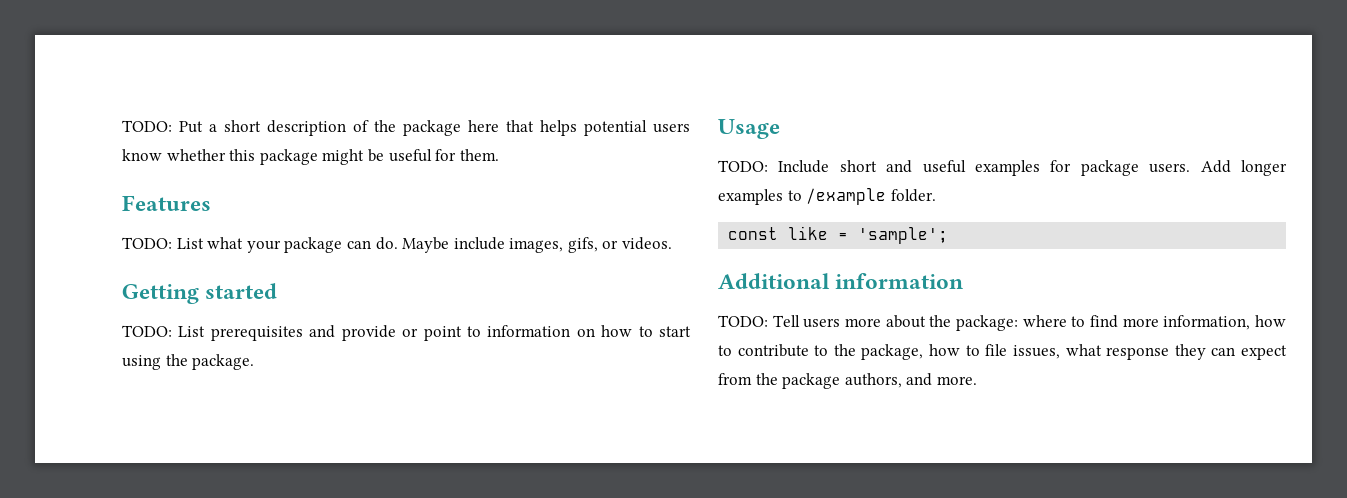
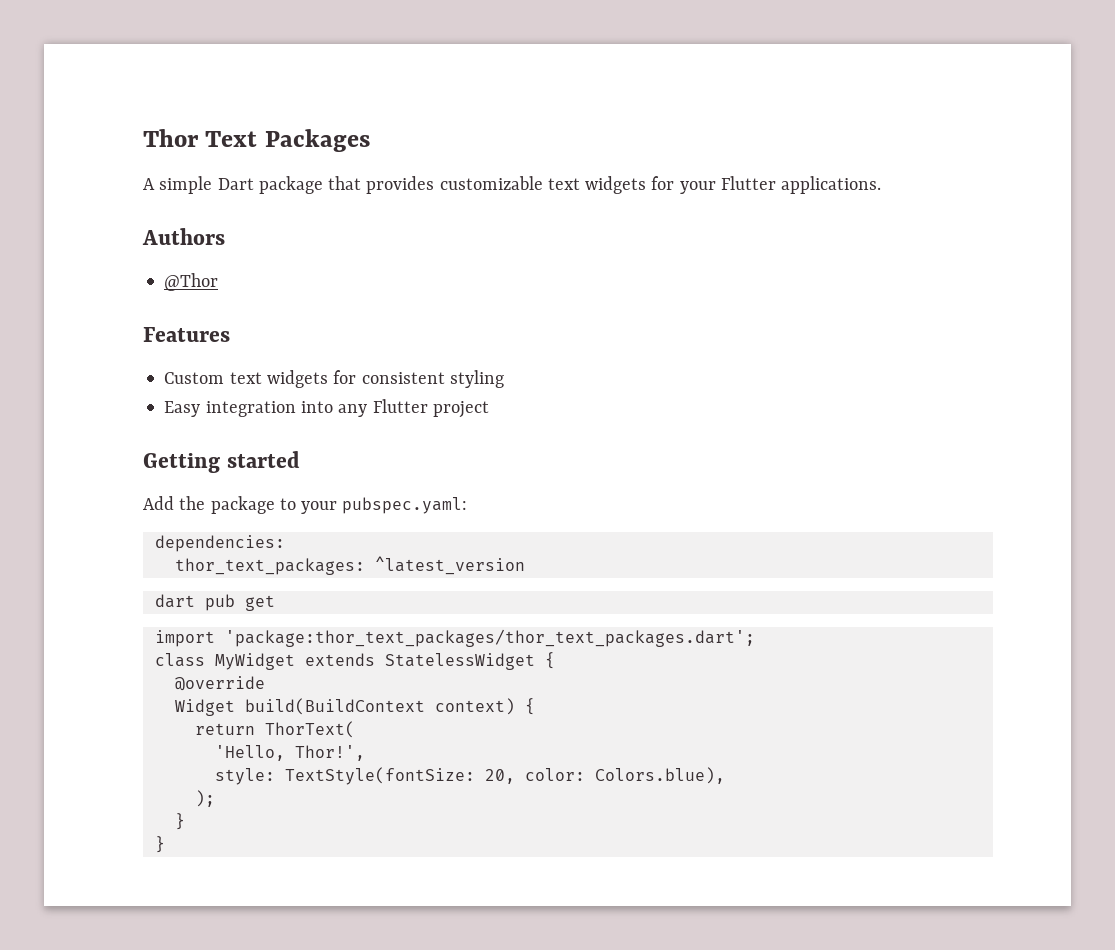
[122,120,690,136] [122,149,499,165] [122,195,211,211] [122,237,673,253] [122,283,278,304] [122,325,691,341] [122,354,255,370] [718,119,780,139] [718,160,1287,176] [718,188,936,205] [728,226,949,244] [718,273,964,289] [718,315,1286,331] [718,344,1287,360] [718,373,977,389] TODO: Put a short description of the package here that helps potential users know whether this package might be useful for them. // Features // TODO: List what your package can do. Maybe include images, gifs, or videos. // Getting started // TODO: List prerequisites and provide or point to information on how to start using the package. // Usage // TODO: Include short and useful examples for package users. Add longer examples to /example folder. // const like = 'sample'; // Additional information // TODO: Tell users more about the package: where to find more information, how to contribute to the package, how to file issues, what response they can expect from the package authors, and more. -> [143,129,370,152] [143,176,882,194] [142,228,225,245] [164,273,219,291] [143,327,230,342] [164,370,504,388] [164,399,489,418] [143,451,300,473] [143,496,468,514] [154,535,285,552] [174,556,525,575] [154,594,275,611] [154,629,755,647] [154,652,555,670] [174,676,265,691] [174,698,535,716] [194,721,355,738] [214,745,365,761] [214,767,725,785] [194,790,215,807] [174,813,185,830] [154,836,165,853] Thor Text Packages // A simple Dart package that provides customizable text widgets for your Flutter applications. // Authors // @Thor // Features // Custom text widgets for consistent styling // Easy integration into any Flutter project // Getting started // Add the package to your pubspec.yaml: // dependencies: // thor_text_packages: ^latest_version // dart pub get // import 'package:thor_text_packages/thor_text_packages.dart'; // class MyWidget extends StatelessWidget { // @override // Widget build(BuildContext context) { // return ThorText( // 'Hello, Thor!', // style: TextStyle(fontSize: 20, color: Colors.blue), // ); // } // }

